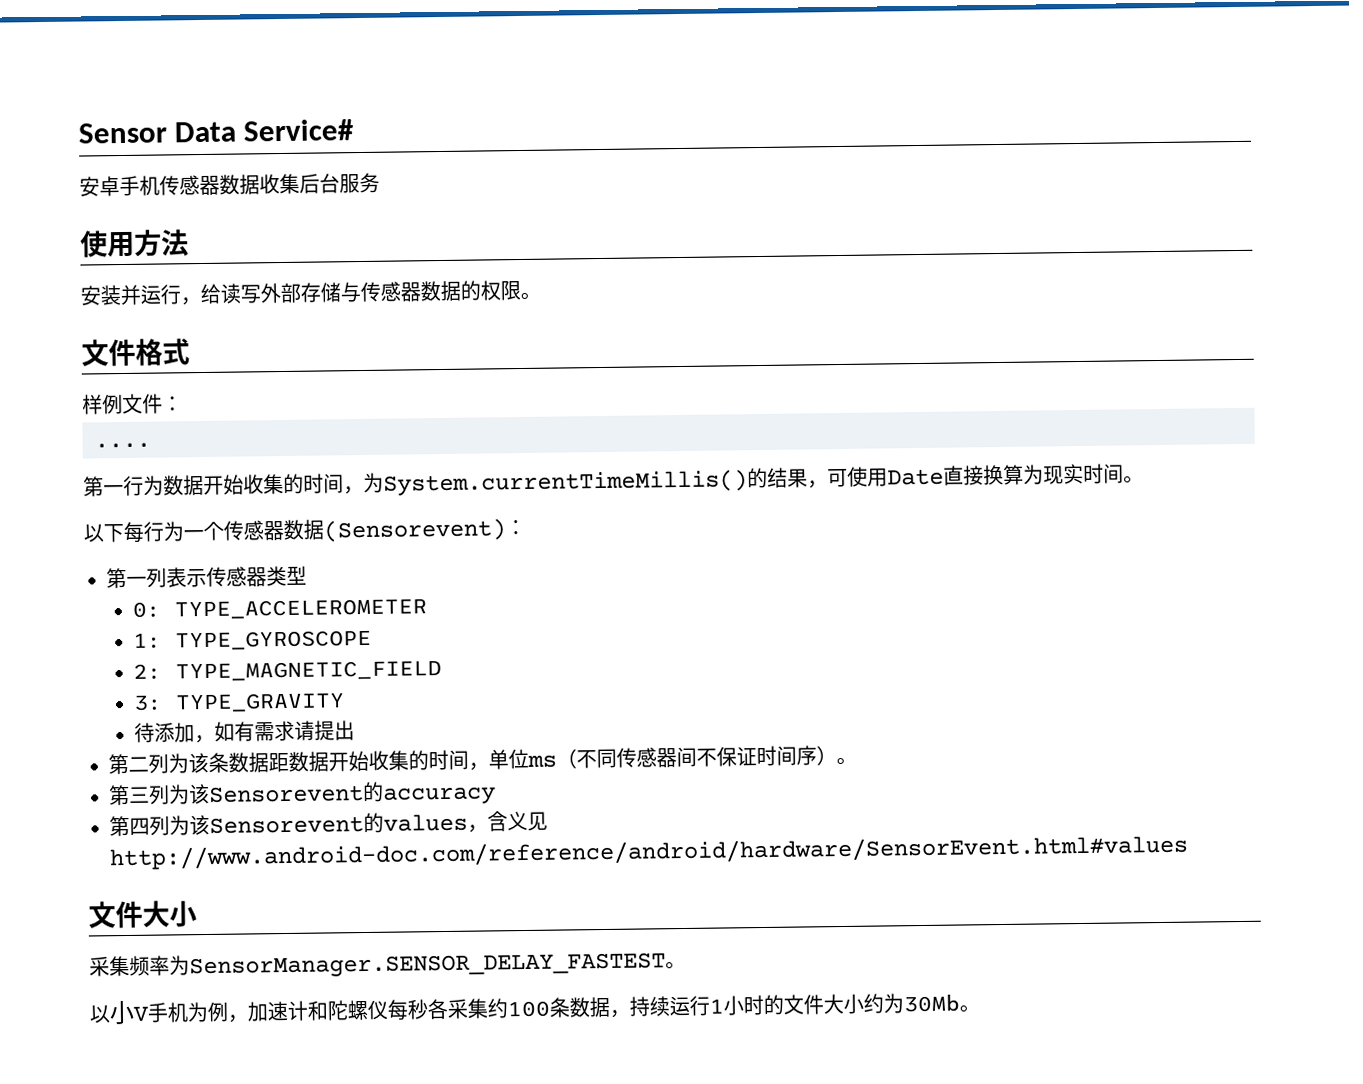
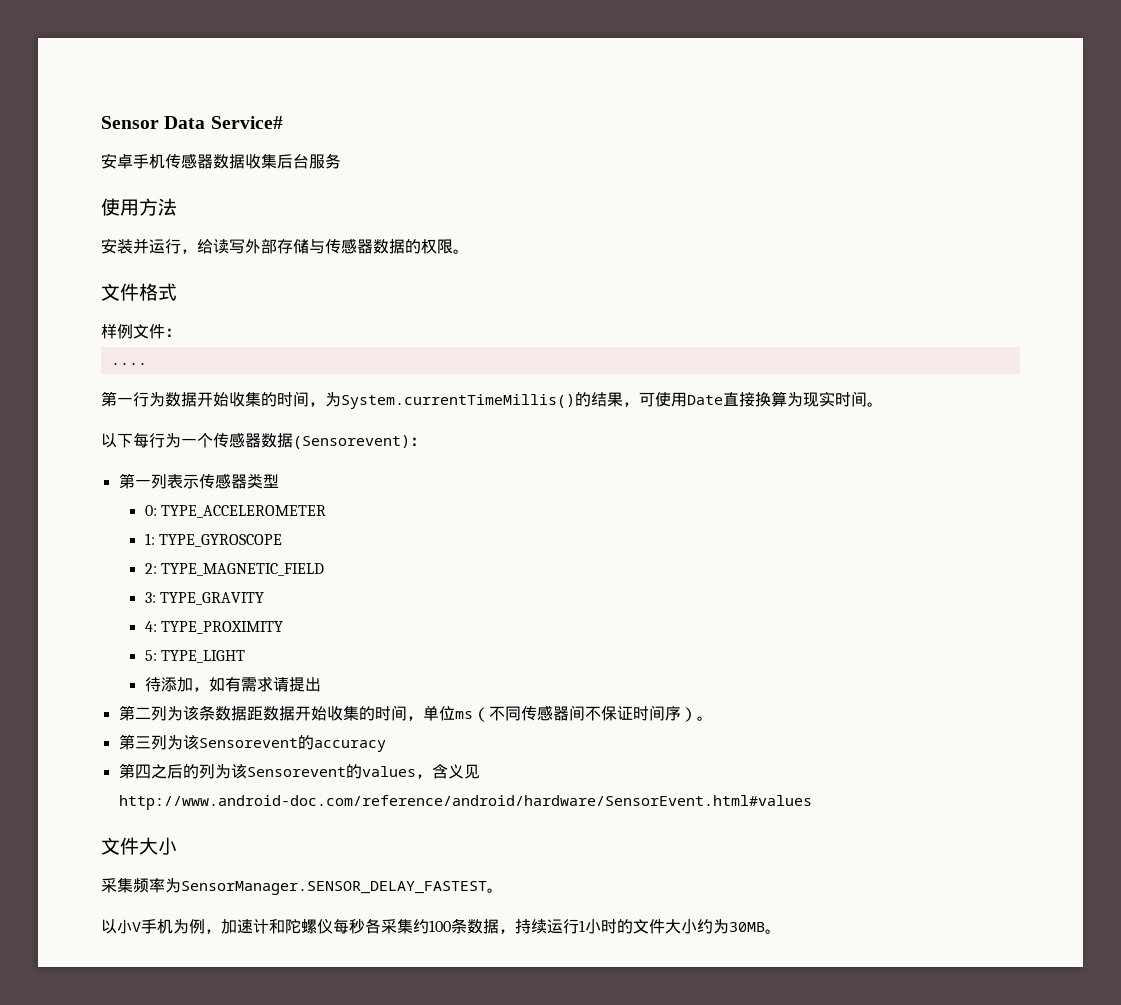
(346, 702) none -> [144,621,284,634] [144,650,246,663] // 4: TYPE_PROXIMITY // 5: TYPE_LIGHT
(150, 826) none -> [150,764,199,779] 之后的
[903,994,960,1013] 30Mb -> [729,922,765,932] 30MB

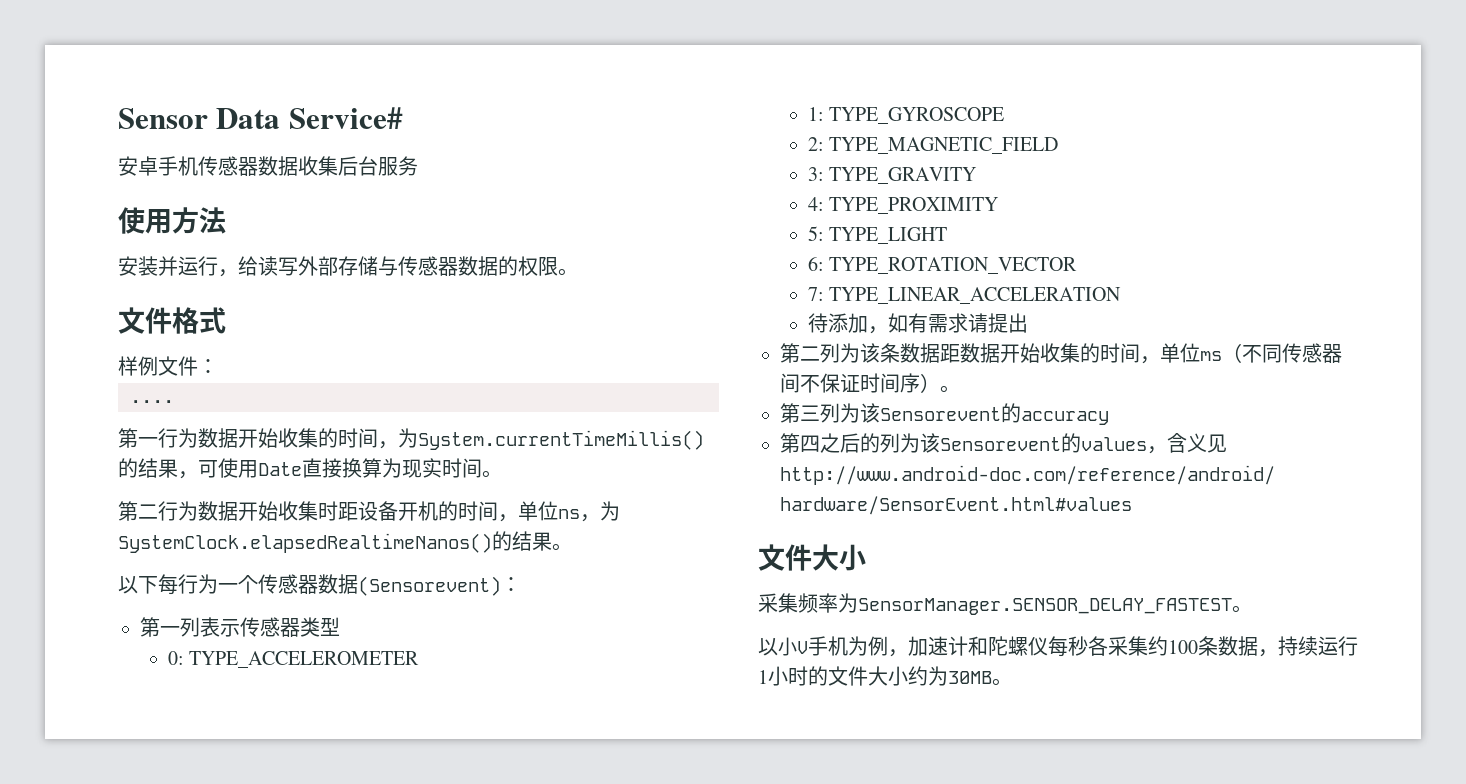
(883, 404) none -> [118,501,620,522] [118,531,572,553] // 第二行为数据开始收集时距设备开机的时间，单位ns，为SystemClock.elapsedRealtimeNanos()的结果。
(246, 656) none -> [807,256,1078,274] [807,287,1122,304] // 6: TYPE_ROTATION_VECTOR // 7: TYPE_LINEAR_ACCELERATION

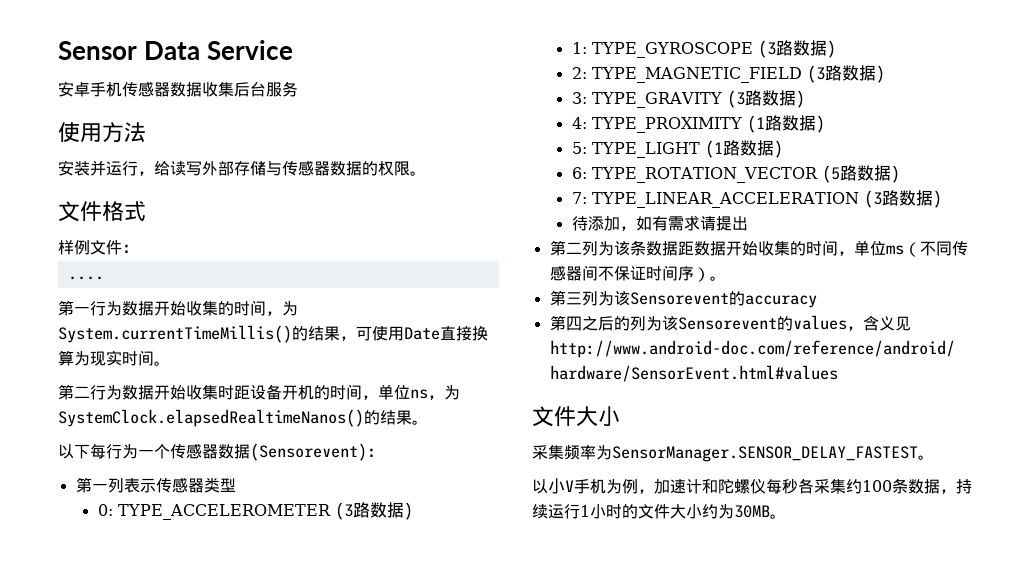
[288,107,403,129] Service# -> [206,40,293,60] Service
(420, 659) none -> [334,502,413,520] (3路数据)
(1005, 115) none -> [757,40,836,58] (3路数据)
(1059, 145) none -> [806,65,885,83] (3路数据)
(978, 175) none -> [726,90,805,108] (3路数据)
(1000, 205) none -> [746,115,825,133] (1路数据)
(948, 235) none -> [704,140,783,158] (1路数据)
(1078, 265) none -> [821,165,900,183] (5路数据)
(1122, 295) none -> [863,190,942,208] (3路数据)

